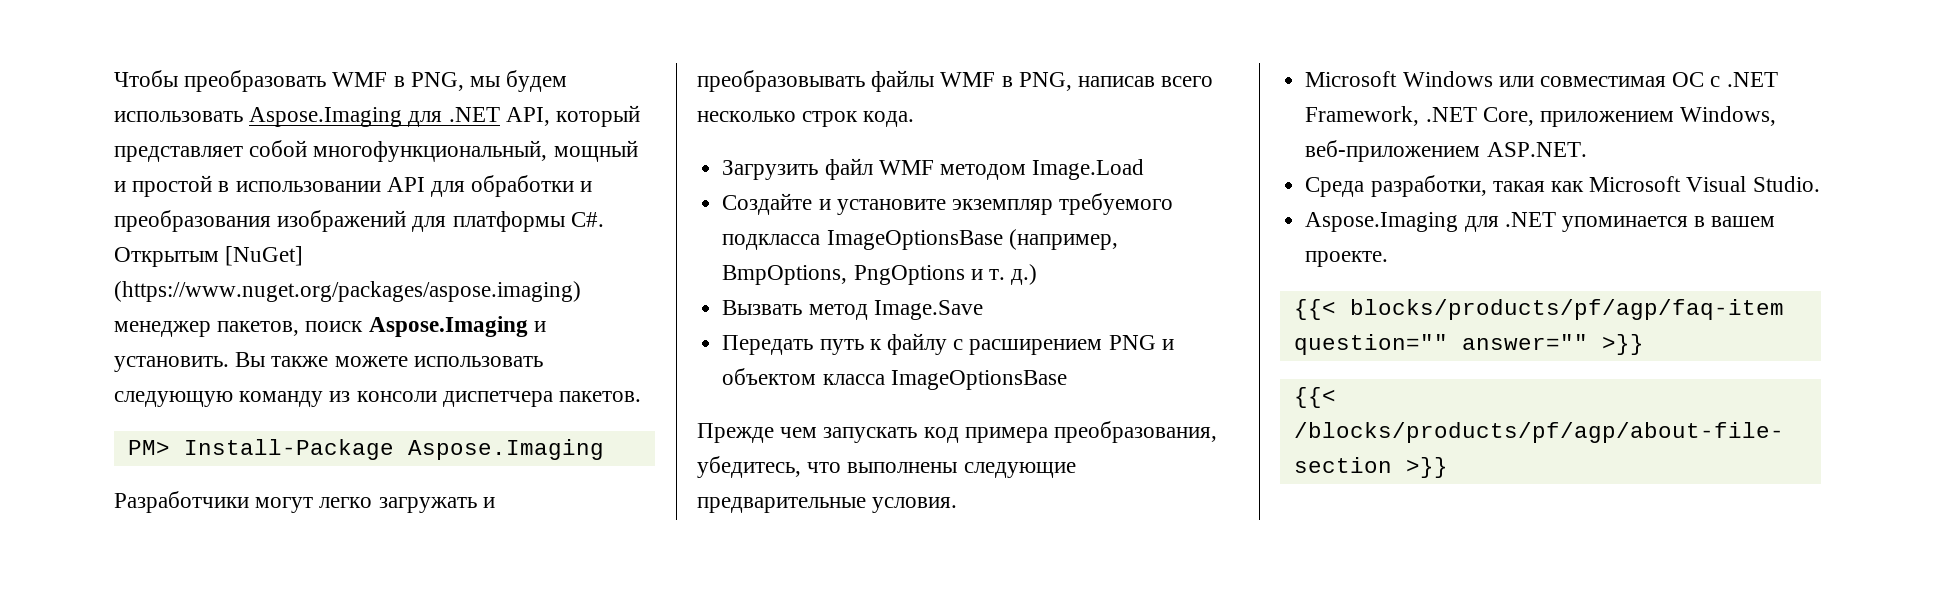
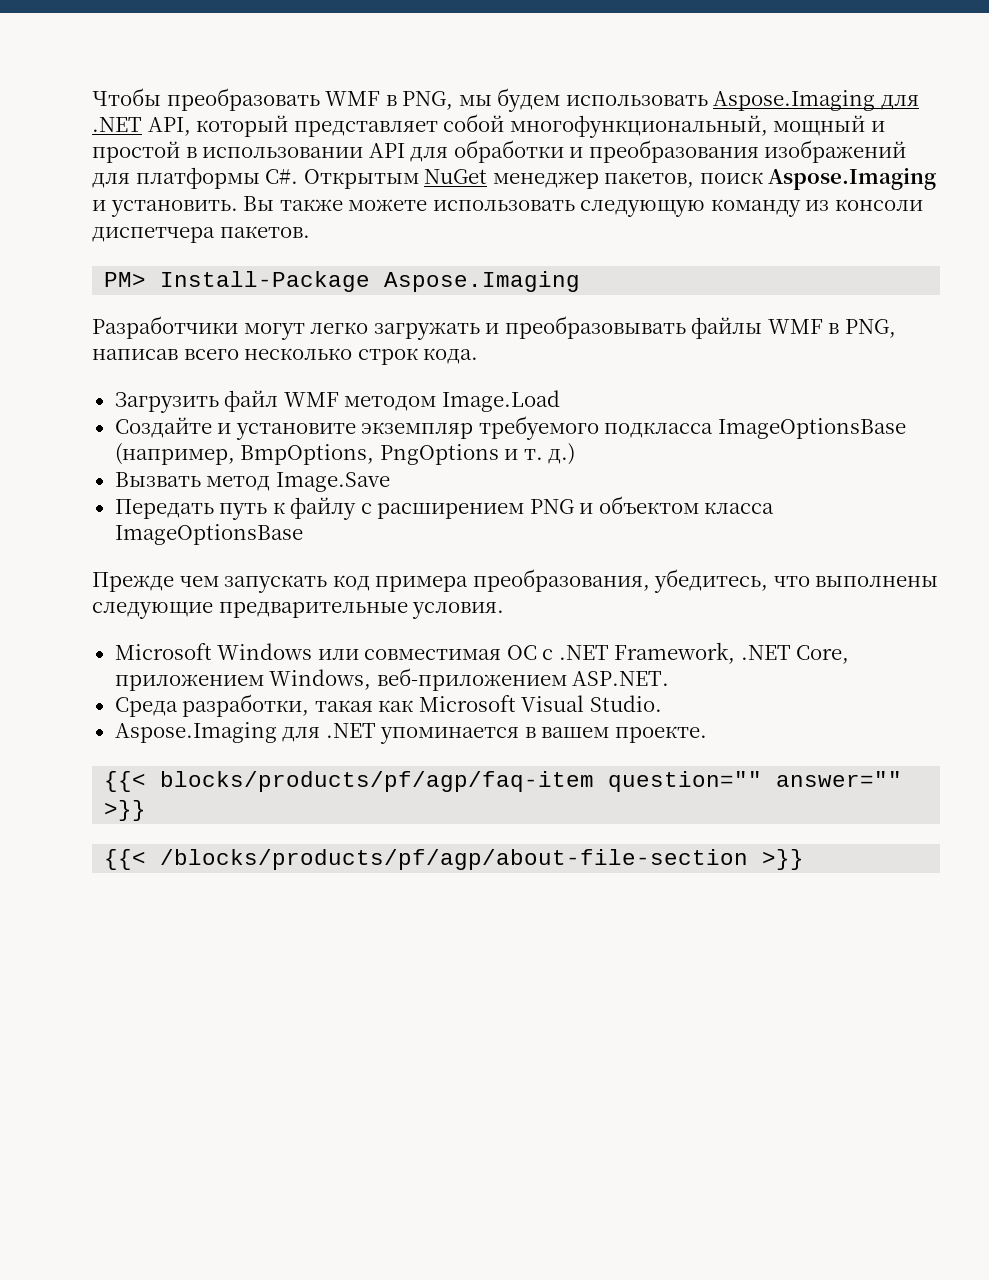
[225,246,304,266] [114,281,581,302] [NuGet] (https://www.nuget.org/packages/aspose.imaging) -> [424,169,488,184] NuGet

